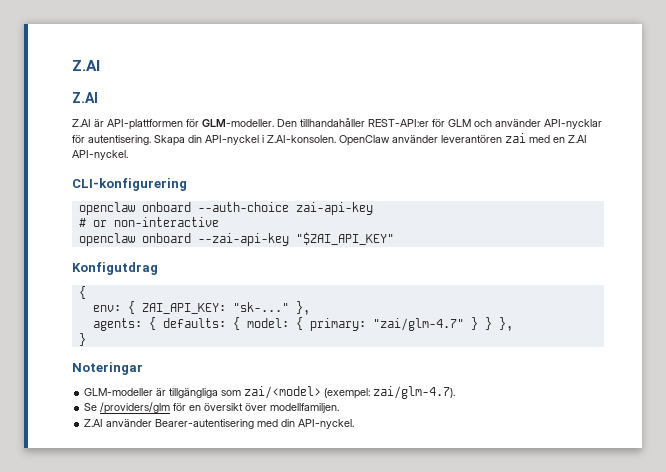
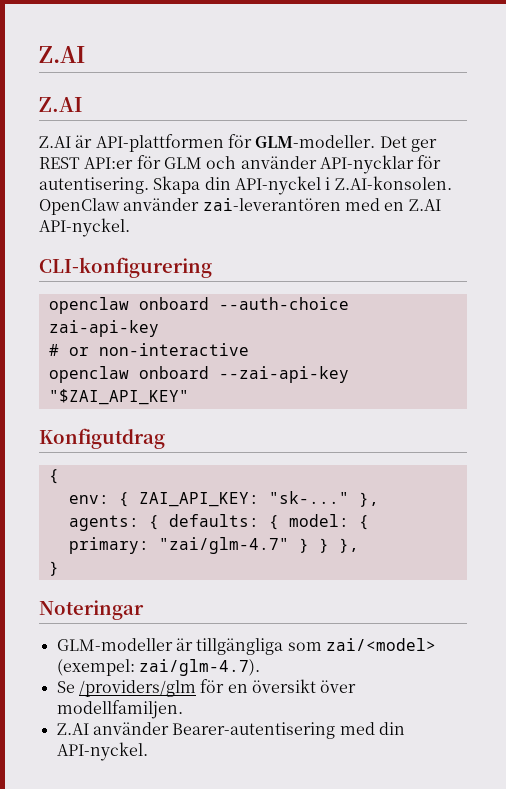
[277,118,429,127] Den tillhandahåller REST-API:er -> [379,136,437,152] [39,157,134,169] Det ger REST API:er
[441,133,526,143] leverantören zai -> [202,198,341,211] zai-leverantören

